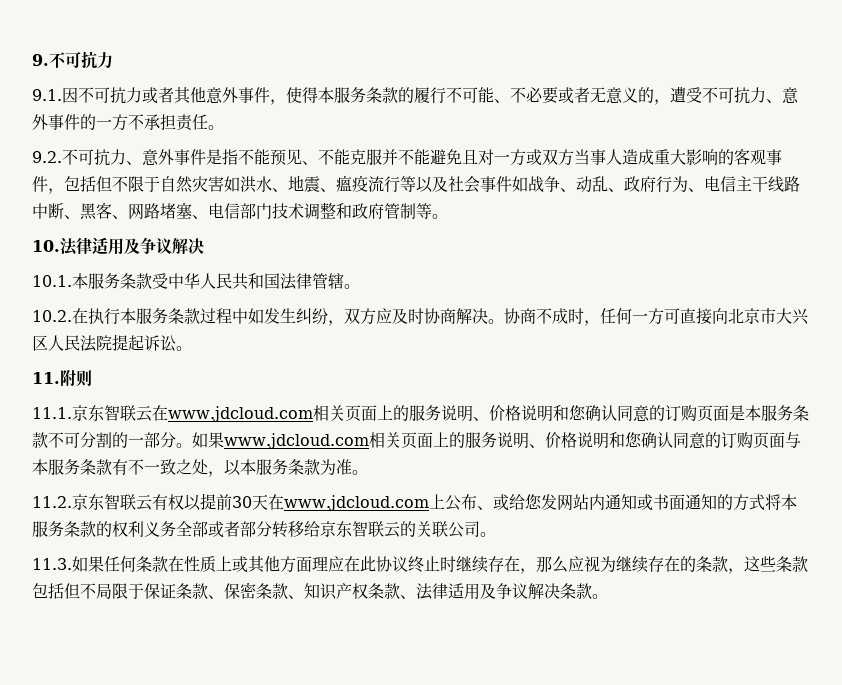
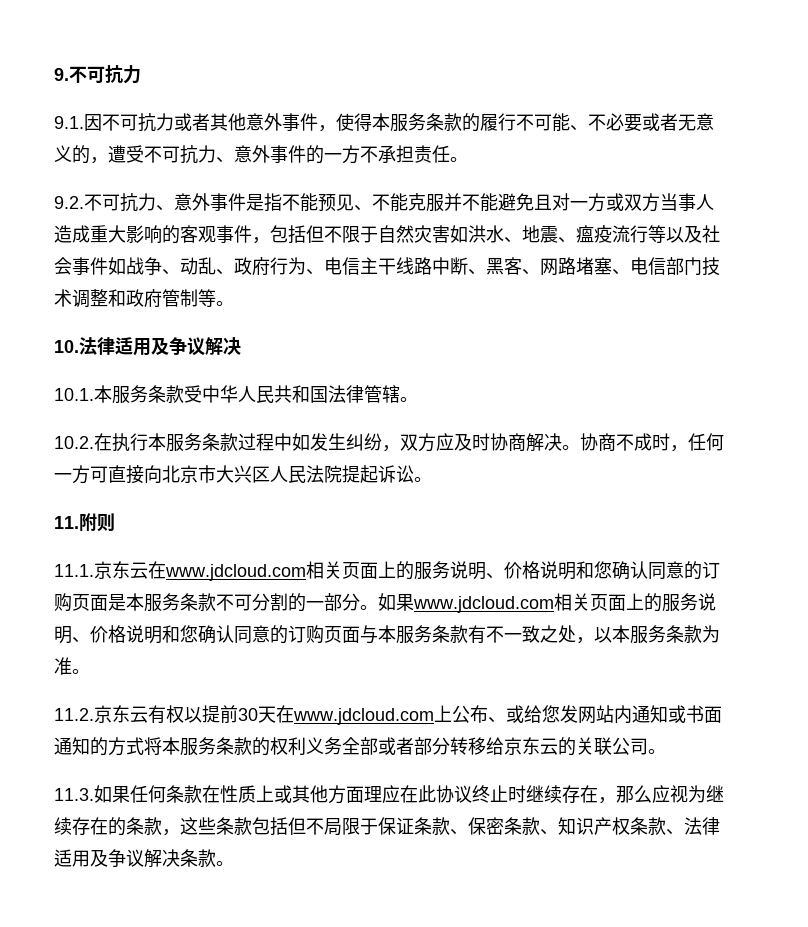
[104,405,136,421] 智联 -> (130, 570) none
[104,494,136,510] 智联 -> (130, 714) none
[352,521,384,537] 智联 -> (540, 746) none

